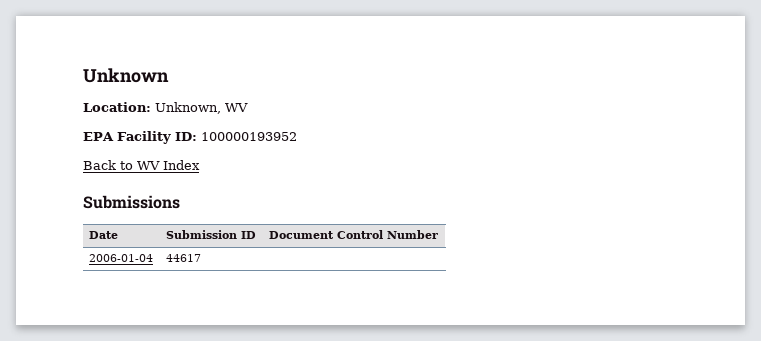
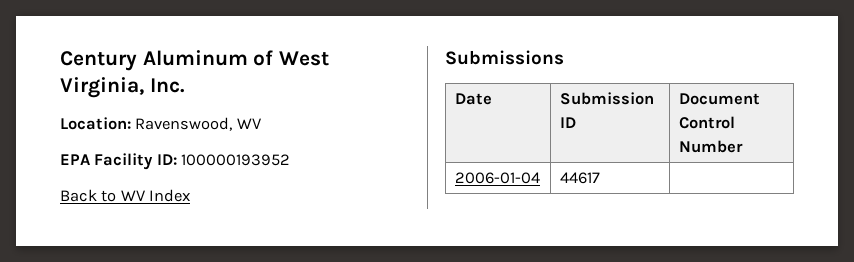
[83,68,169,83] Unknown -> [60,50,330,71] [60,77,185,98] Century Aluminum of West Virginia, Inc.
[155,102,221,114] Unknown, -> [135,117,233,131] Ravenswood,

